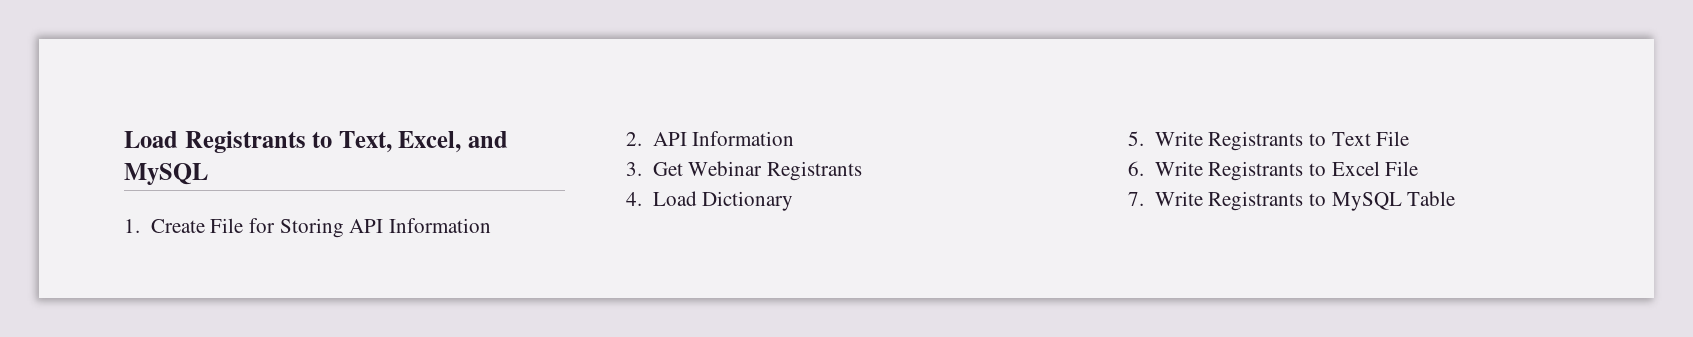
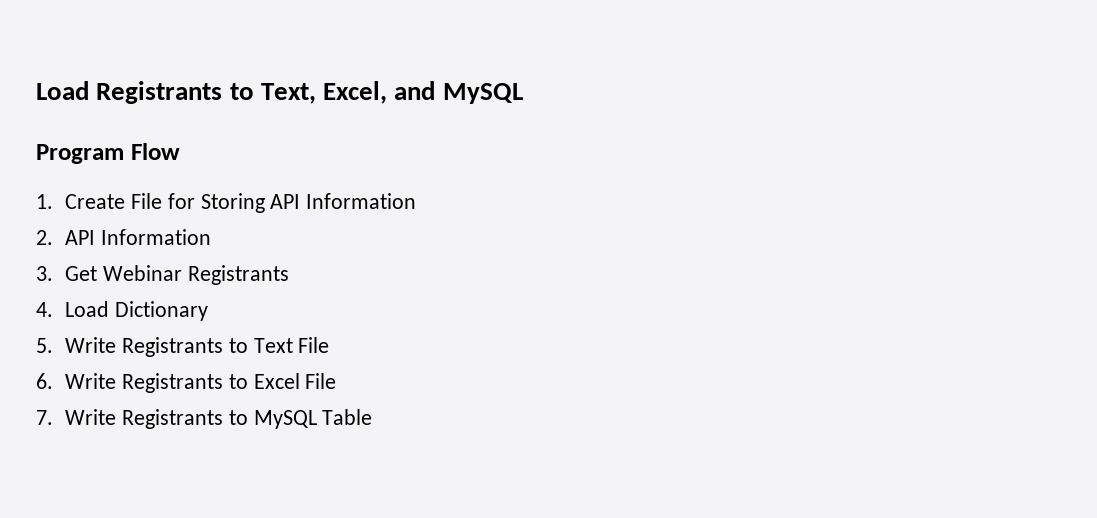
(208, 174) none -> [36,143,180,164] // Program Flow

